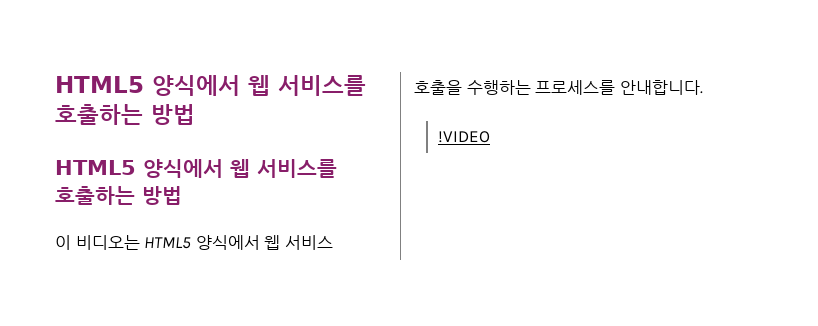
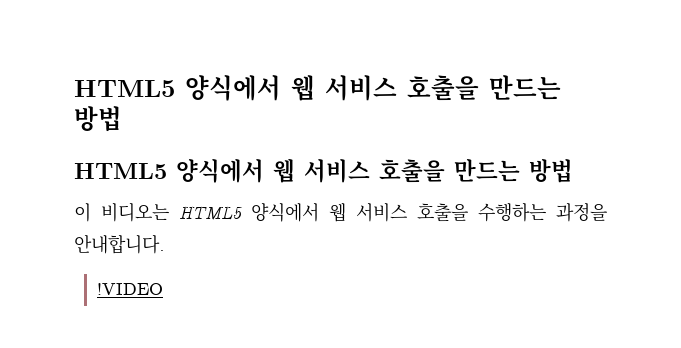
[55,75,366,96] [55,104,143,125] HTML5 양식에서 웹 서비스를 호출하는 -> [74,75,561,101] HTML5 양식에서 웹 서비스 호출을 만드는
[257,159,337,178] [55,186,135,205] 서비스를 호출하는 -> [304,159,520,183] 서비스 호출을 만드는
[535,80,616,95] 프로세스를 -> [556,203,607,222] 과정을

